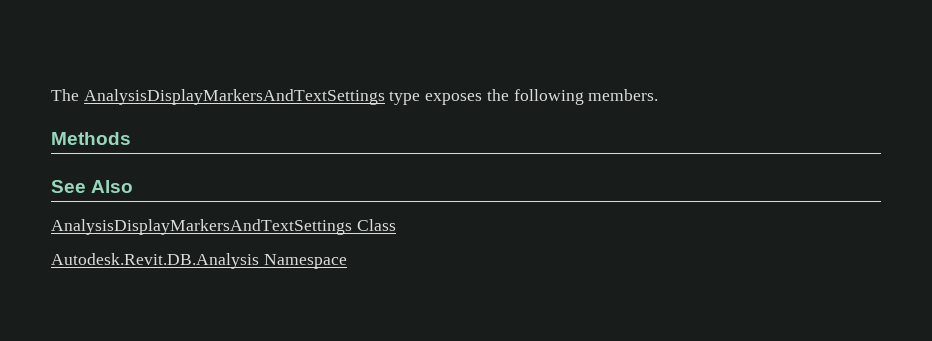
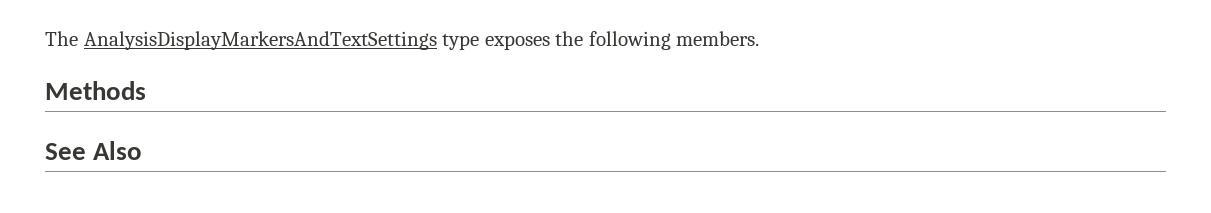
[51,219,396,235] [51,253,347,269] // AnalysisDisplayMarkersAndTextSettings Class // Autodesk.Revit.DB.Analysis Namespace -> (143, 150) none

